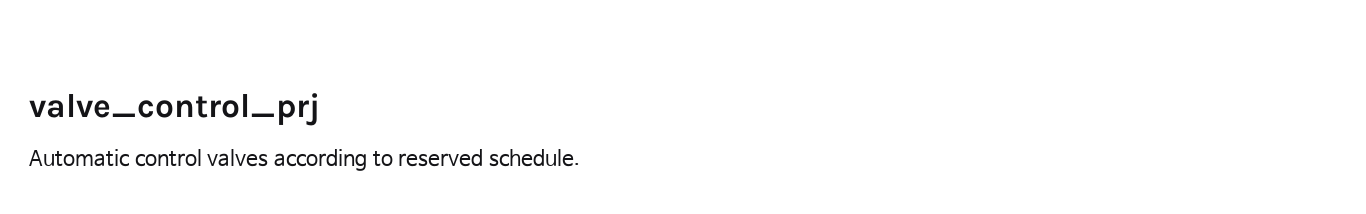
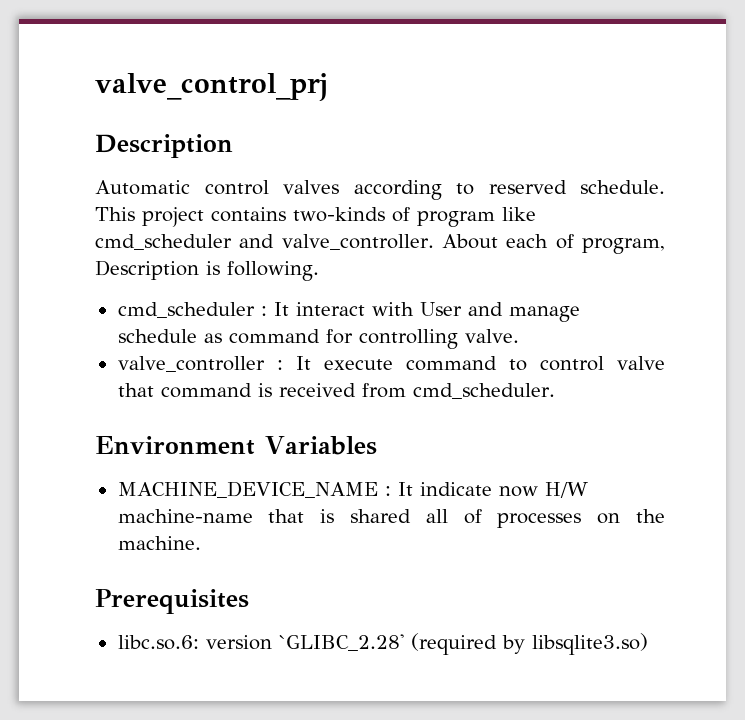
(320, 109) none -> [95,134,233,158] // Description
(580, 158) none -> [95,207,536,227] [95,234,665,254] [95,260,319,281] [117,302,580,322] [117,329,519,349] [117,356,666,372] [117,383,555,399] [95,436,377,455] [117,481,588,498] [117,509,665,528] [117,536,201,550] [95,589,249,614] [117,633,648,655] This project contains two-kinds of program like cmd_scheduler and valve_controller. About each of program, Description is following. // cmd_scheduler : It interact with User and manage schedule as command for controlling valve. // valve_controller : It execute command to control valve that command is received from cmd_scheduler. // Environment Variables // MACHINE_DEVICE_NAME : It indicate now H/W machine-name that is shared all of processes on the machine. // Prerequisites // libc.so.6: version `GLIBC_2.28' (required by libsqlite3.so)

